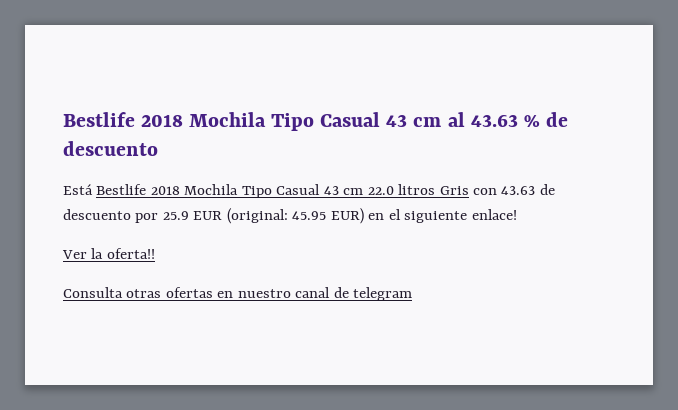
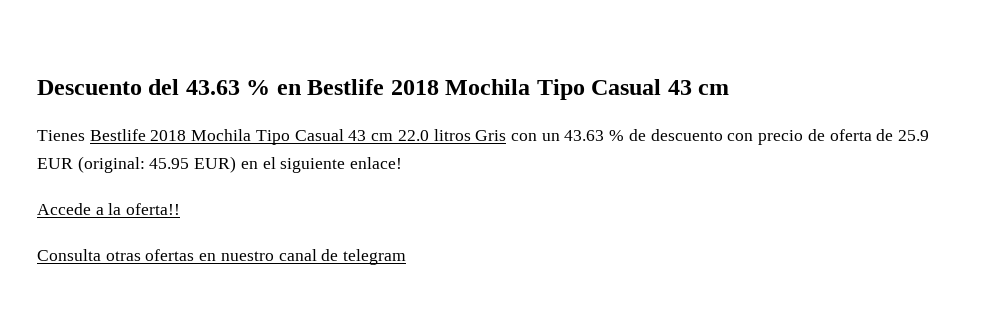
[63,112,568,131] [63,141,158,156] [63,184,93,195] Bestlife 2018 Mochila Tipo Casual 43 cm al 43.63 % de descuento // Está -> [37,79,730,100] [37,130,85,141] Descuento del 43.63 % en Bestlife 2018 Mochila Tipo Casual 43 cm // Tienes
[501,184,555,195] [63,209,159,223] 43.63 de descuento por -> [541,129,894,145] un 43.63 % de descuento con precio de oferta de
[62,250,87,259] Ver -> [37,203,104,215] Accede a

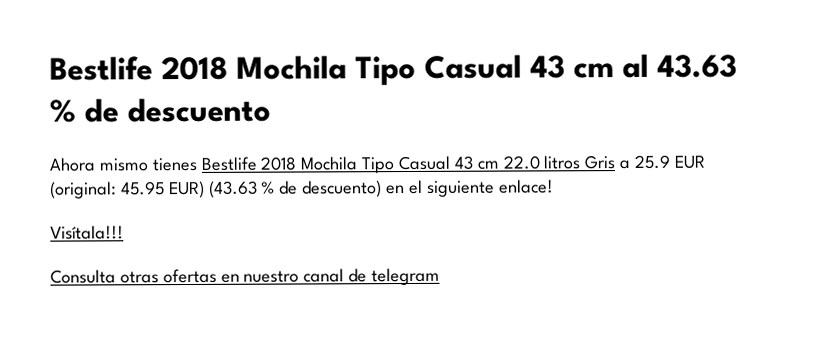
[37,79,730,100] [37,130,85,141] Descuento del 43.63 % en Bestlife 2018 Mochila Tipo Casual 43 cm // Tienes -> [49,53,737,86] [49,97,271,123] [49,157,197,172] Bestlife 2018 Mochila Tipo Casual 43 cm al 43.63 % de descuento // Ahora mismo tienes
[510,129,894,145] con un 43.63 % de descuento con precio de oferta de -> [619,159,631,170] a
(237, 164) none -> [208,180,383,198] (43.63 % de descuento)
[37,203,181,215] Accede a la oferta!! -> [50,225,124,240] Visítala!!!

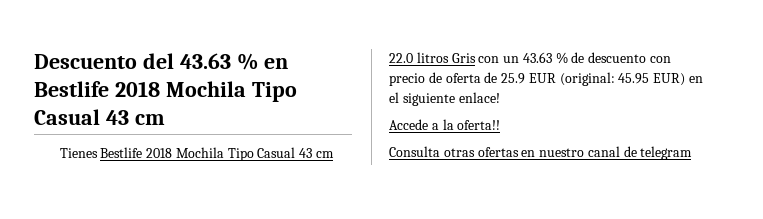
[49,53,737,86] [49,97,271,123] [49,157,197,172] Bestlife 2018 Mochila Tipo Casual 43 cm al 43.63 % de descuento // Ahora mismo tienes -> [34,53,288,70] [34,81,297,102] [34,109,165,125] [59,148,98,158] Descuento del 43.63 % en Bestlife 2018 Mochila Tipo Casual 43 cm // Tienes
[619,159,631,170] a -> [478,52,672,64] [389,72,498,86] con un 43.63 % de descuento con precio de oferta de
[208,180,383,198] (43.63 % de descuento) -> (686, 79) none
[50,225,124,240] Visítala!!! -> [389,119,501,130] Accede a la oferta!!

